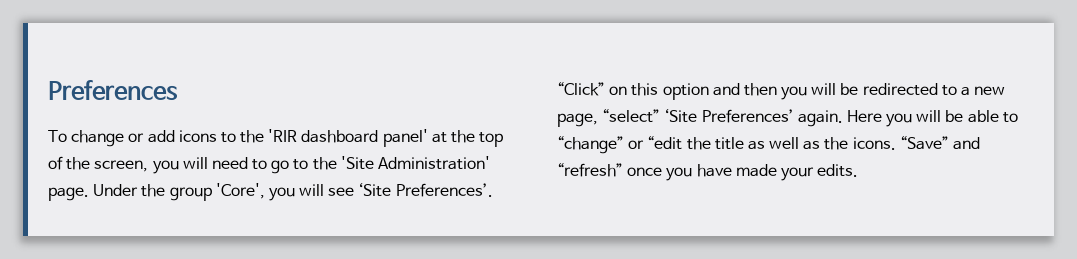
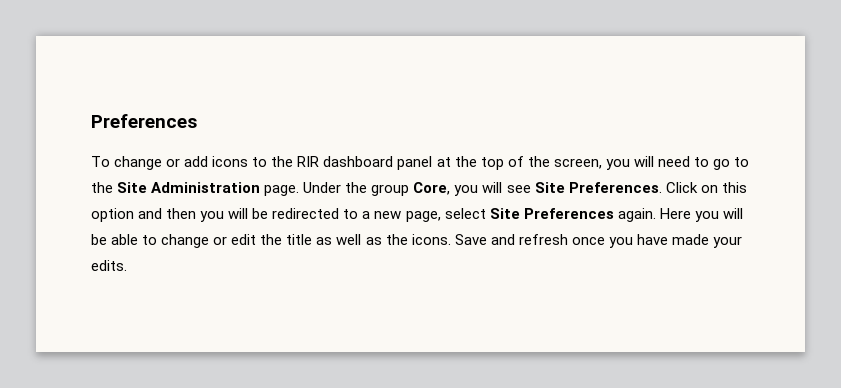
[268,129,428,147] 'RIR dashboard panel' -> [297,156,433,170] RIR dashboard panel
[340,156,491,170] 'Site Administration' -> [117,182,261,193] Site Administration
[215,183,265,199] 'Core', -> [413,182,451,195] Core,
[358,182,493,197] [557,82,605,96] ‘Site Preferences’. “Click” -> [534,182,698,193] Site Preferences. Click
[602,108,794,123] “select” ‘Site Preferences’ -> [444,208,614,219] select Site Preferences
[557,136,683,154] “change” or “edit -> [161,234,257,248] change or edit
[899,136,981,150] [557,163,623,177] “Save” and “refresh” -> [454,234,568,245] Save and refresh

